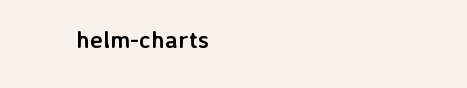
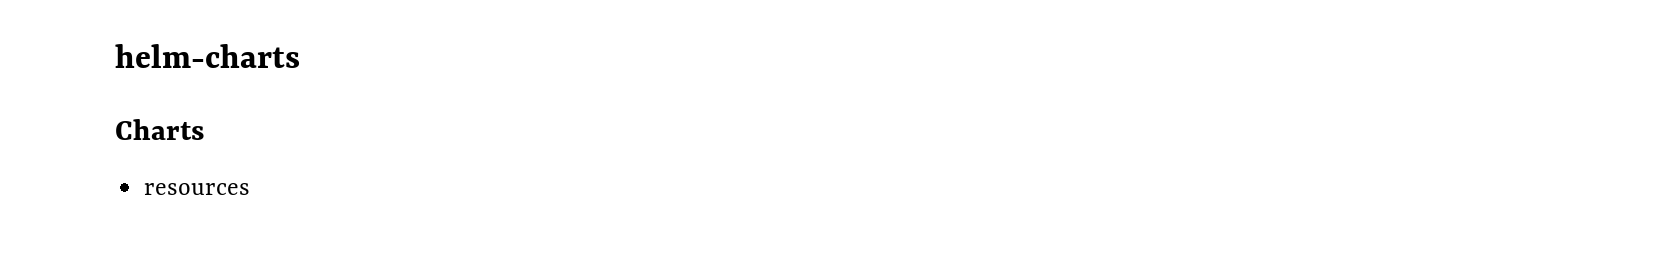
(209, 39) none -> [115,119,204,140] [144,183,251,195] // Charts // resources

